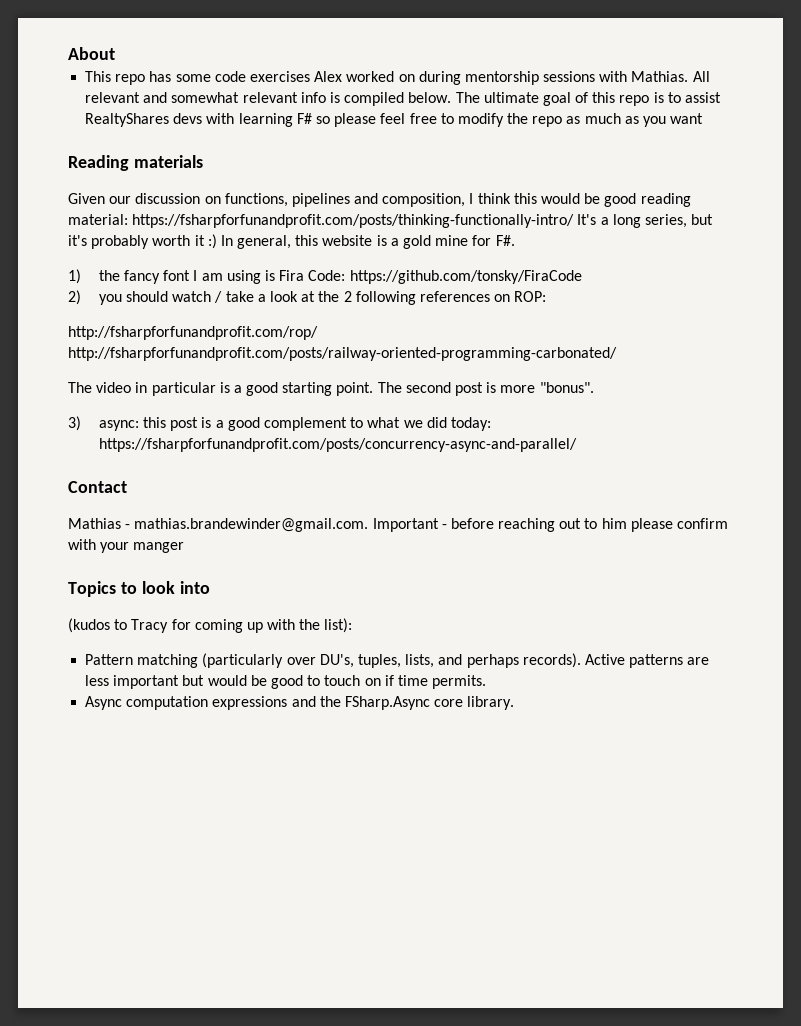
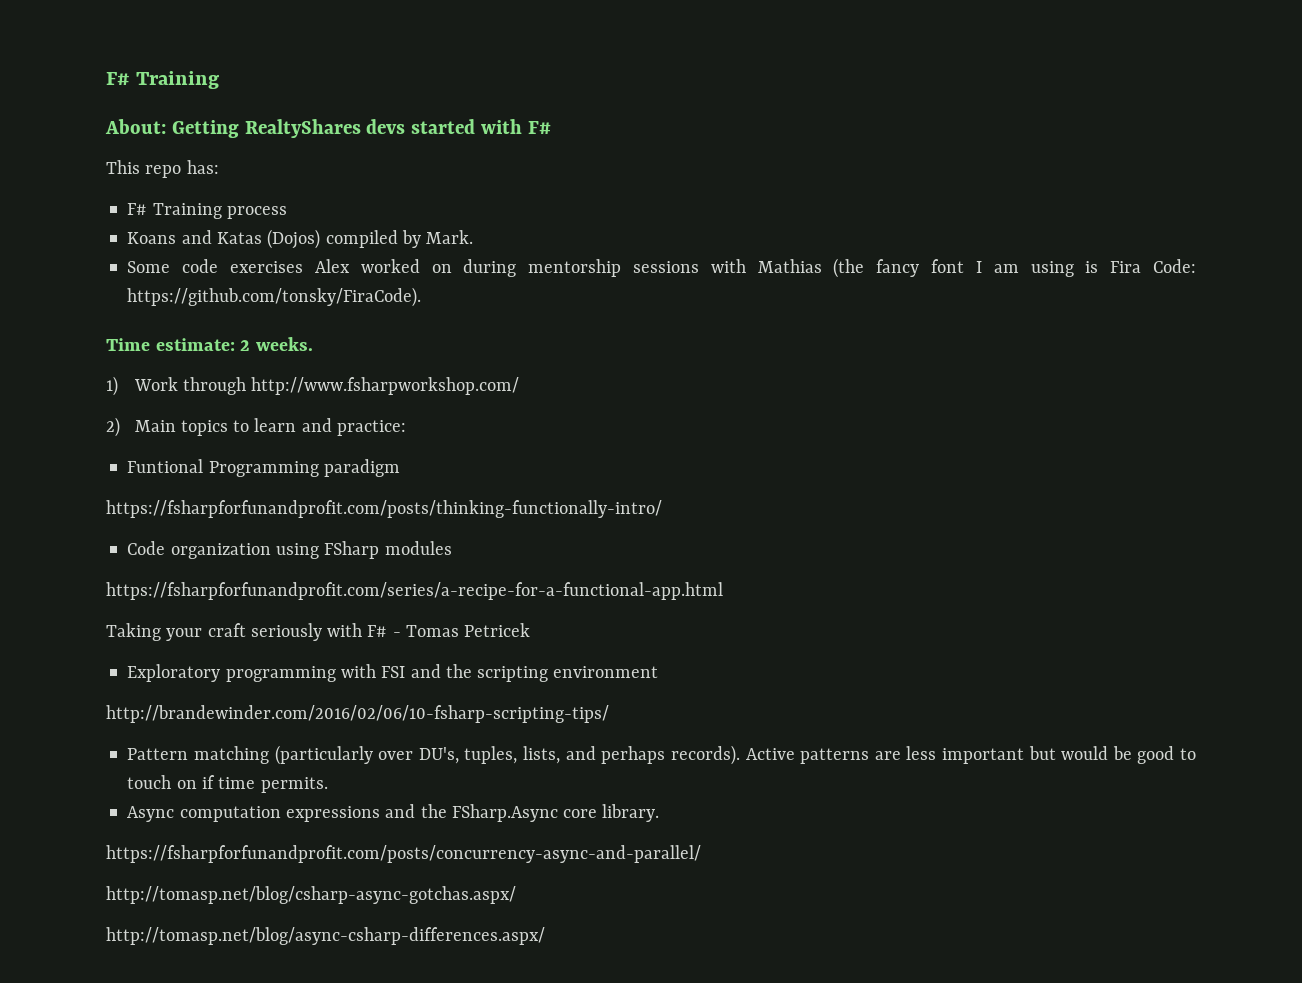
[68,47,115,60] [85,71,211,85] About // This repo has some -> [106,71,220,89] [105,119,551,138] [106,160,219,178] [127,203,287,219] [127,229,474,249] [127,261,171,273] F# Training // About: Getting RealtyShares devs started with F# // This repo has: // F# Training process // Koans and Katas (Dojos) compiled by Mark. // Some
[631,71,710,82] [85,92,722,106] [85,113,704,127] [68,155,203,171] [68,193,691,207] [68,214,714,228] [68,234,515,249] [68,269,120,284] Mathias. All relevant and somewhat relevant info is compiled below. The ultimate goal of this repo is to assist RealtyShares devs with learning F# so please feel free to modify the repo as much as you want // Reading materials // Given our discussion on functions, pipelines and composition, I think this would be good reading material: https://fsharpforfunandprofit.com/posts/thinking-functionally-intro/ It's a long series, but it's probably worth it :) In general, this website is a gold mine for F#. // 1) the -> [757,258,865,278] Mathias (the
[349,270,582,284] [68,290,547,305] [68,326,318,340] [68,347,617,361] [68,382,594,396] [68,416,491,431] [98,438,577,452] [68,481,127,493] [68,518,729,532] [68,539,185,553] [68,581,210,597] [68,618,353,633] https://github.com/tonsky/FiraCode // 2) you should watch / take a look at the 2 following references on ROP: // http://fsharpforfunandprofit.com/rop/ http://fsharpforfunandprofit.com/posts/railway-oriented-programming-carbonated/ // The video in particular is a good starting point. The second post is more "bonus". // 3) async: this post is a good complement to what we did today: https://fsharpforfunandprofit.com/posts/concurrency-async-and-parallel/ // Contact // Mathias - mathias.brandewinder@gmail.com. Important - before reaching out to him please confirm with your manger // Topics to look into // (kudos to Tracy for coming up with the list): -> [127,287,422,307] [106,337,313,351] [106,376,520,396] [106,417,406,437] [127,459,400,477] [106,500,662,518] [127,541,452,559] [106,582,723,600] [106,623,531,641] [127,664,659,682] [106,705,609,723] https://github.com/tonsky/FiraCode). // Time estimate: 2 weeks. // 1) Work through http://www.fsharpworkshop.com/ // 2) Main topics to learn and practice: // Funtional Programming paradigm // https://fsharpforfunandprofit.com/posts/thinking-functionally-intro/ // Code organization using FSharp modules // https://fsharpforfunandprofit.com/series/a-recipe-for-a-functional-app.html // Taking your craft seriously with F# - Tomas Petricek // Exploratory programming with FSI and the scripting environment // http://brandewinder.com/2016/02/06/10-fsharp-scripting-tips/
(515, 703) none -> [106,845,701,863] [106,886,516,904] [106,927,545,945] // https://fsharpforfunandprofit.com/posts/concurrency-async-and-parallel/ // http://tomasp.net/blog/csharp-async-gotchas.aspx/ // http://tomasp.net/blog/async-csharp-differences.aspx/

